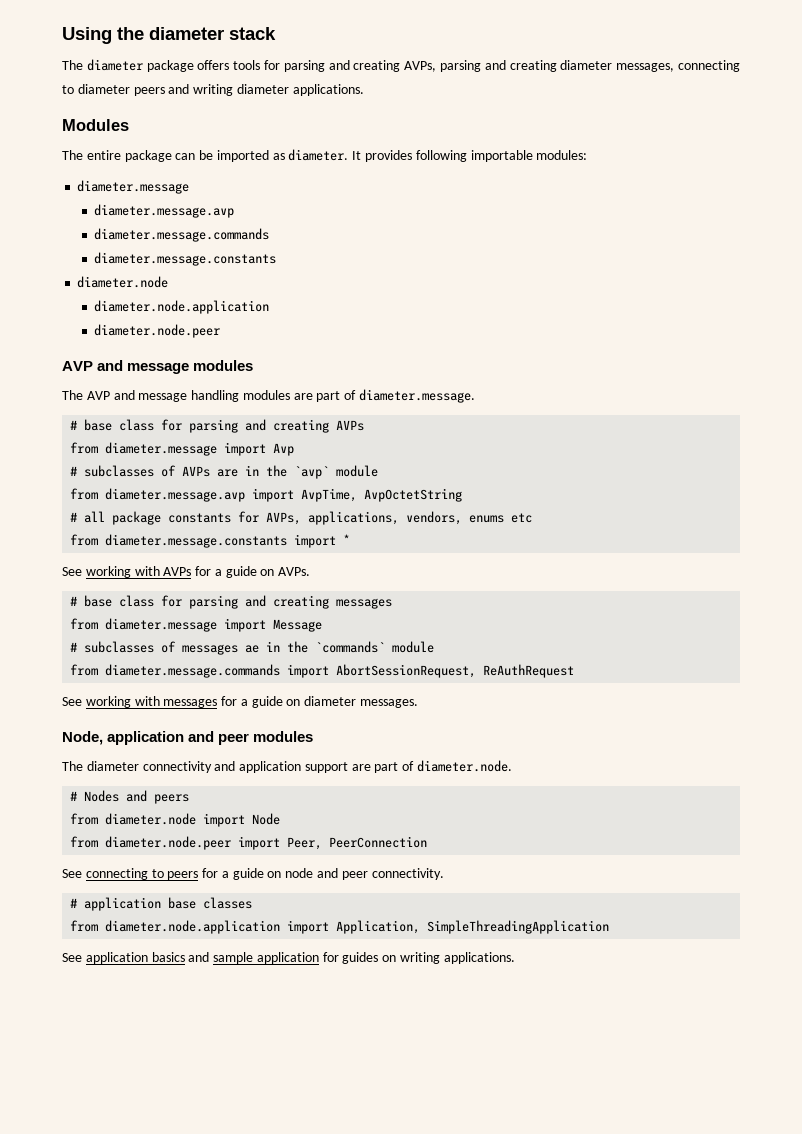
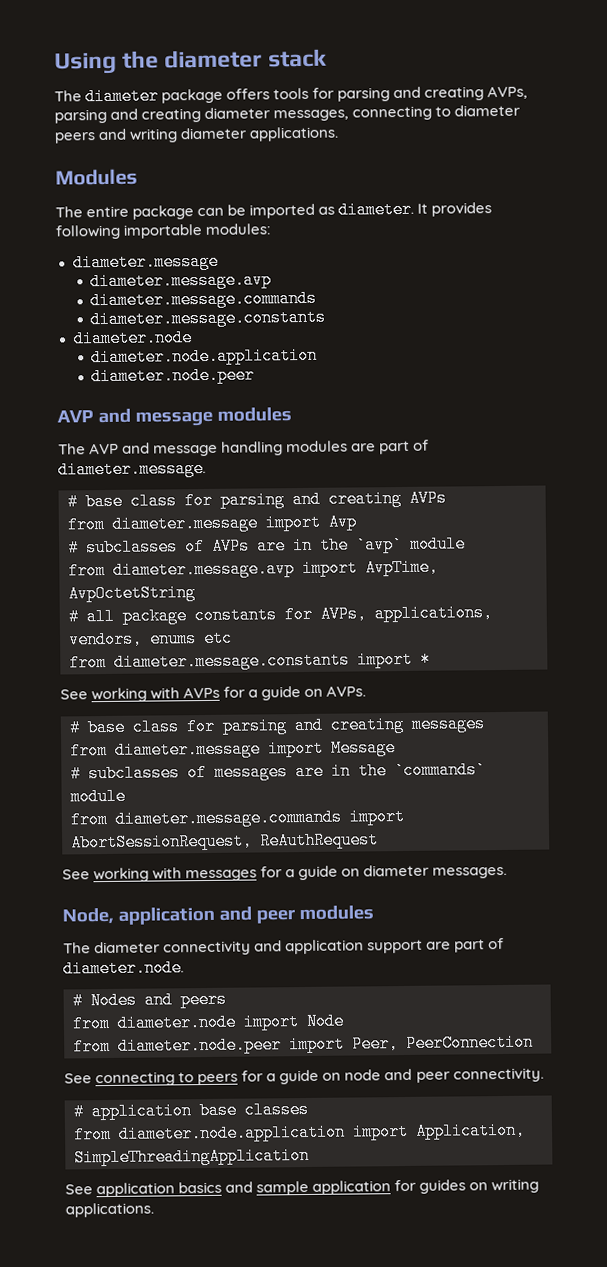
[245,645,260,653] ae -> [295,762,324,781] are

